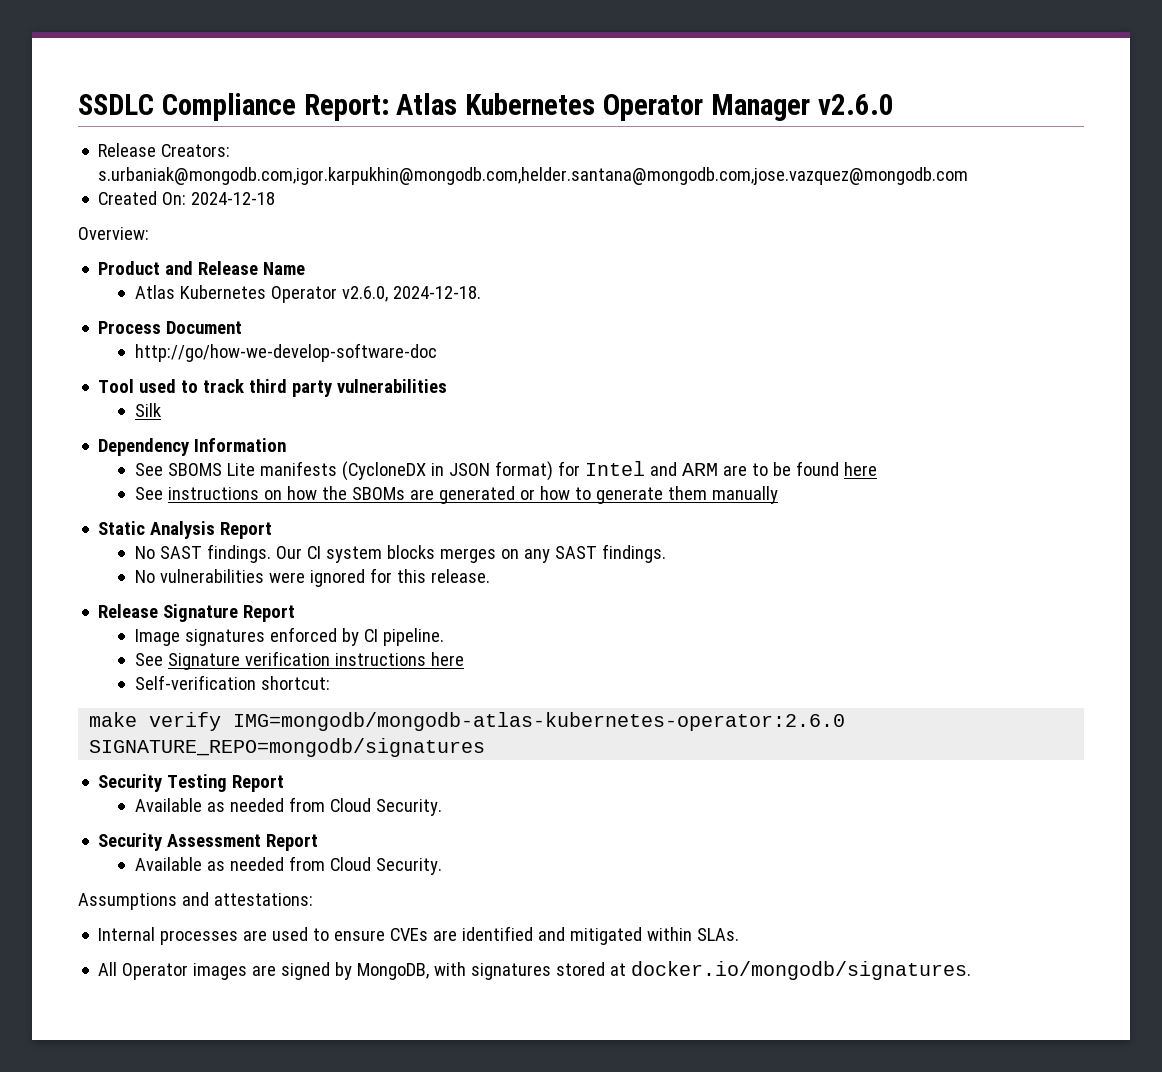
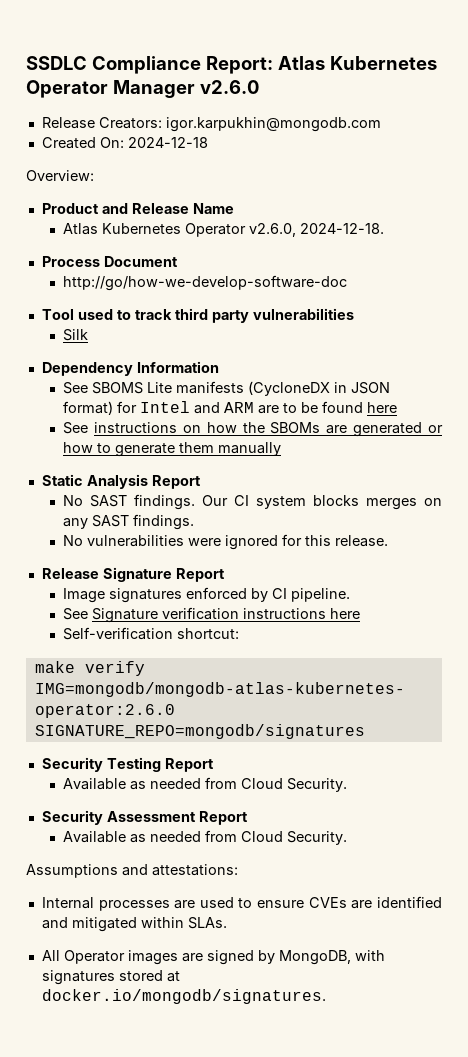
[98,167,969,185] s.urbaniak@mongodb.com,igor.karpukhin@mongodb.com,helder.santana@mongodb.com,jose.vazquez@mongodb.com -> [165,117,381,132] igor.karpukhin@mongodb.com

